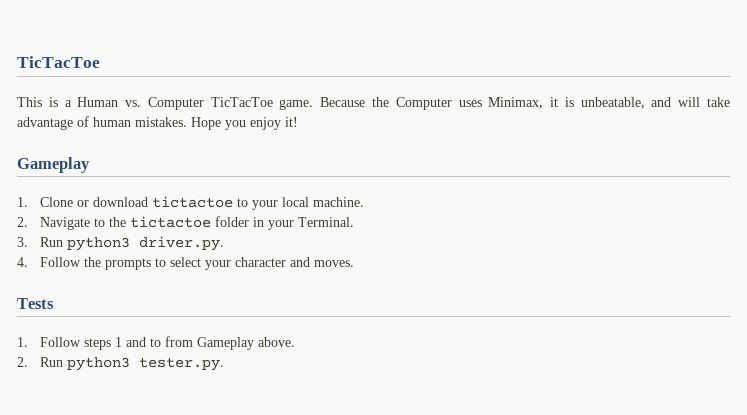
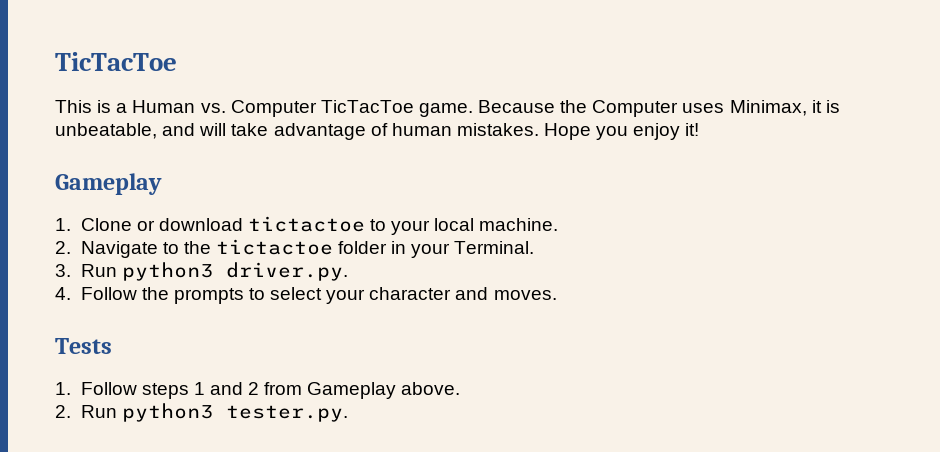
[150,338,162,347] to -> [248,382,260,395] 2

